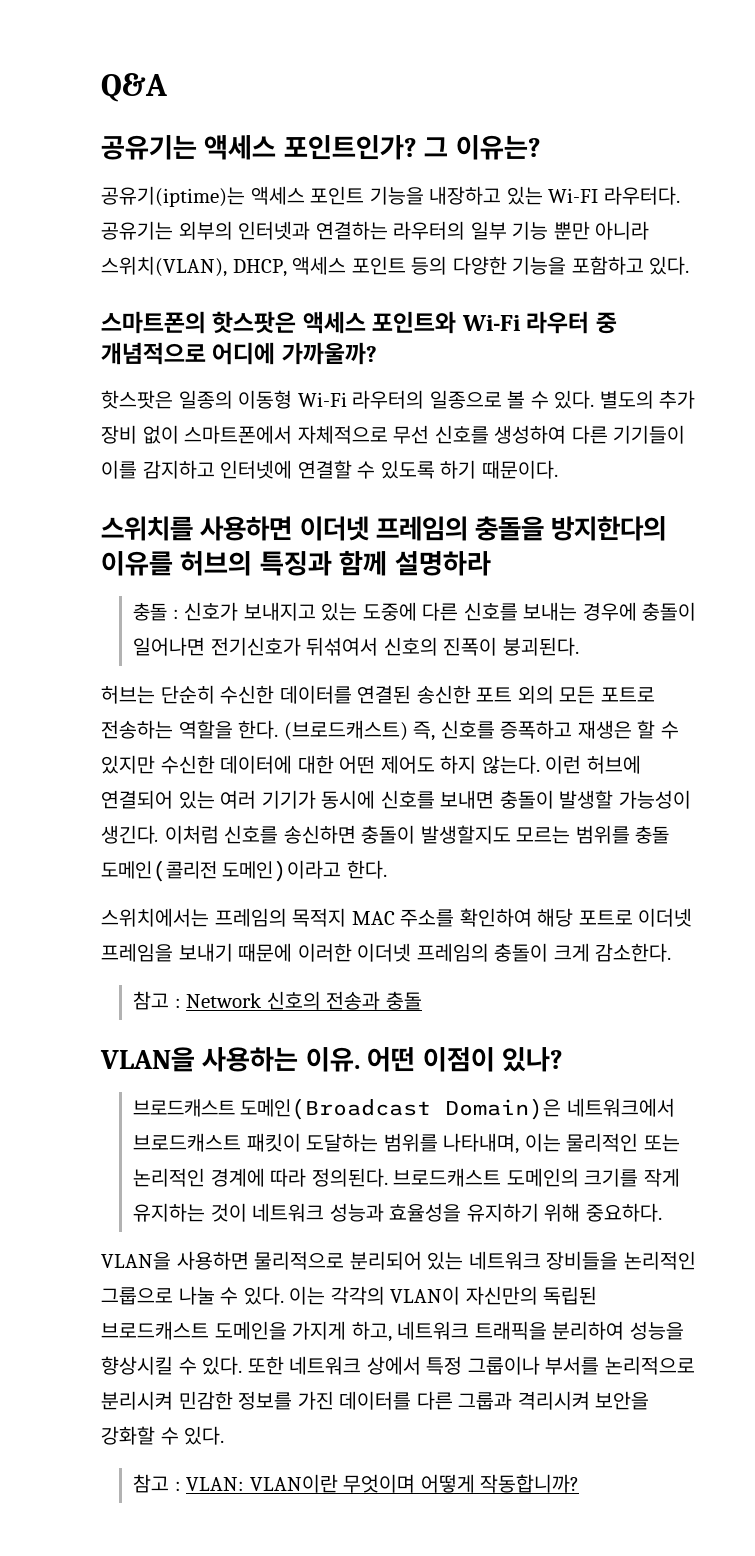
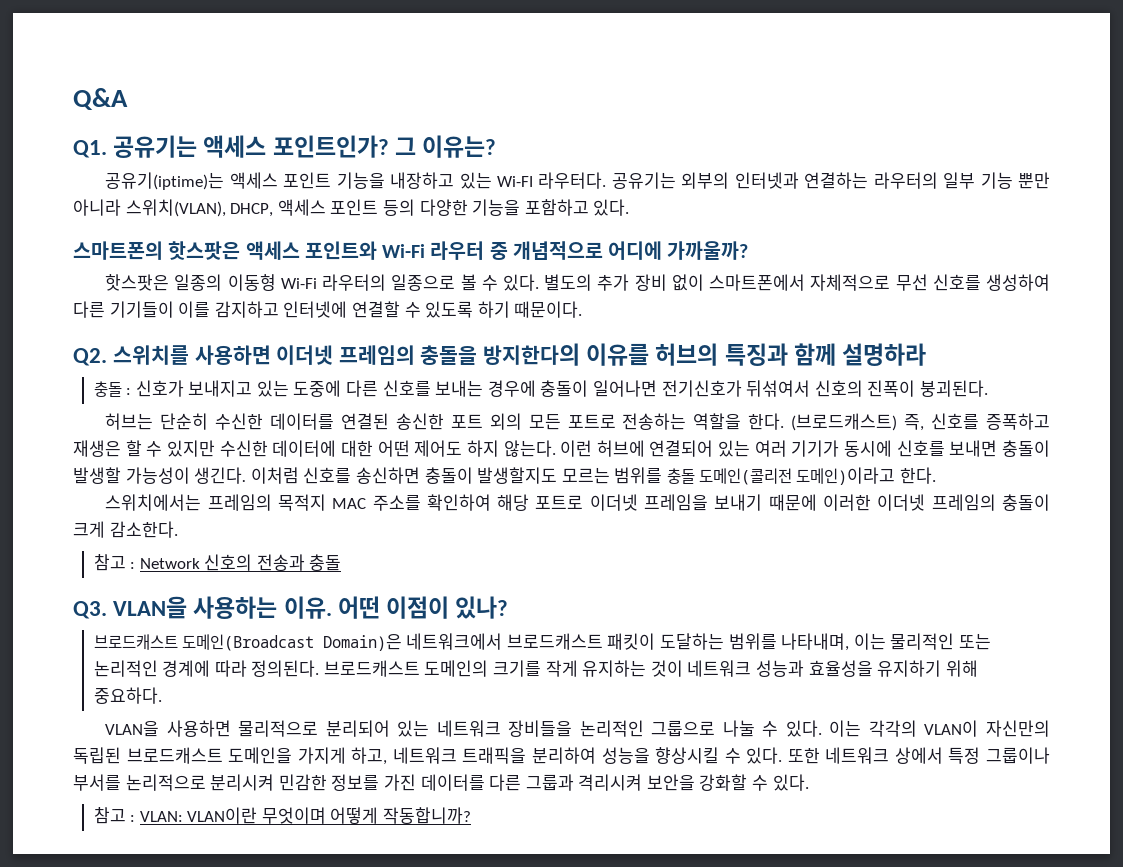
(167, 87) none -> [73,140,107,158] Q1.
(558, 469) none -> [73,348,107,366] Q2.
(422, 1000) none -> [73,601,107,619] Q3.

